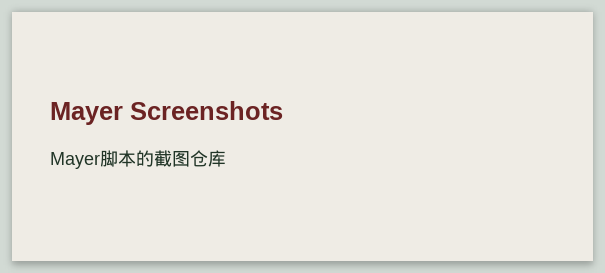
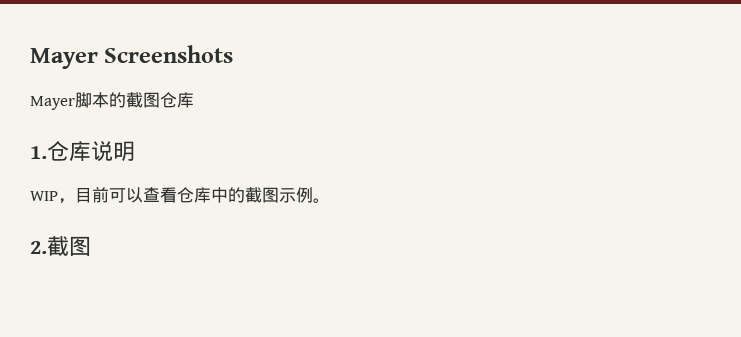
(226, 158) none -> [30,141,135,162] [30,187,330,204] [30,236,91,256] // 1.仓库说明 // WIP，目前可以查看仓库中的截图示例。 // 2.截图

